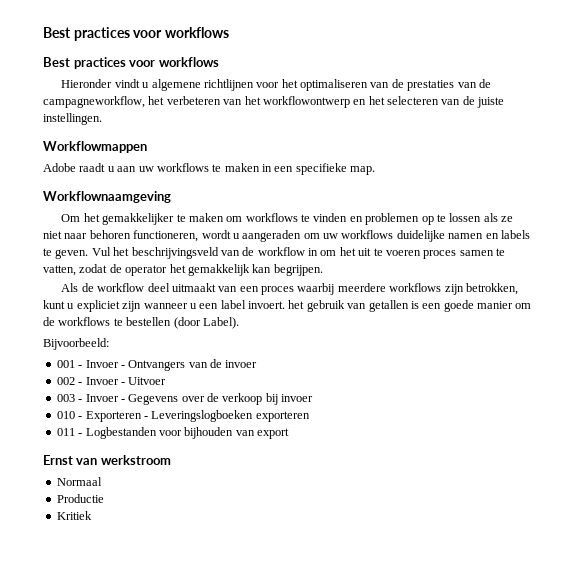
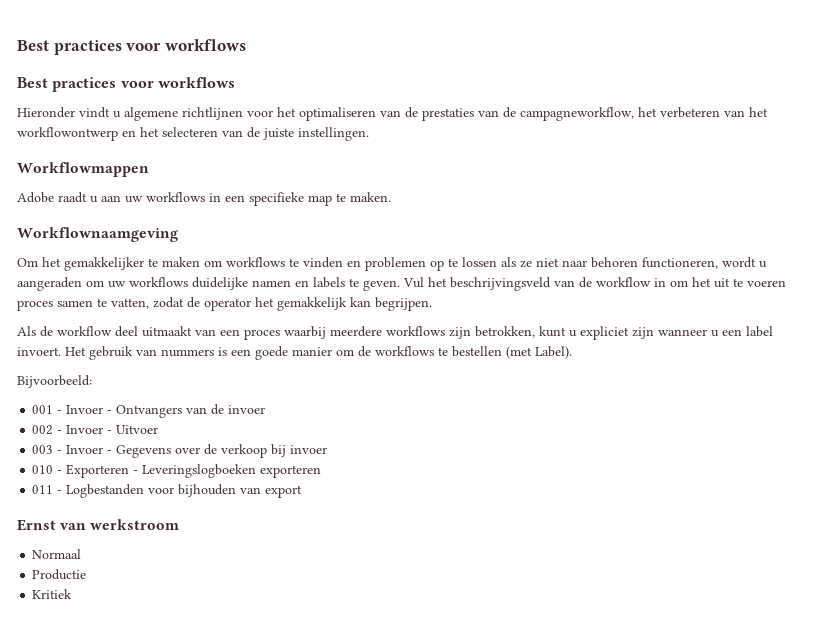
[212,163,260,172] te maken -> (205, 197) none
[350,166,376,175] map. -> [308,192,391,206] map te maken.
[288,300,305,309] het -> [65,347,86,356] Het
[368,300,409,312] getallen -> [161,349,214,357] nummers
[173,317,201,329] (door -> [506,346,532,359] (met

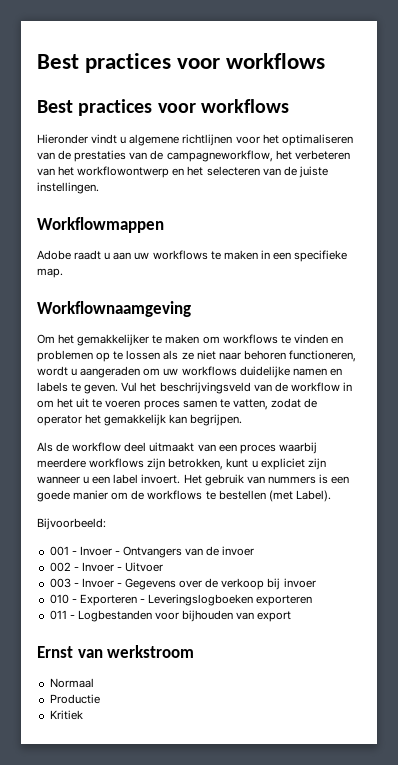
(205, 197) none -> [210,250,258,260] te maken
[308,192,391,206] map te maken. -> [37,268,63,278] map.

